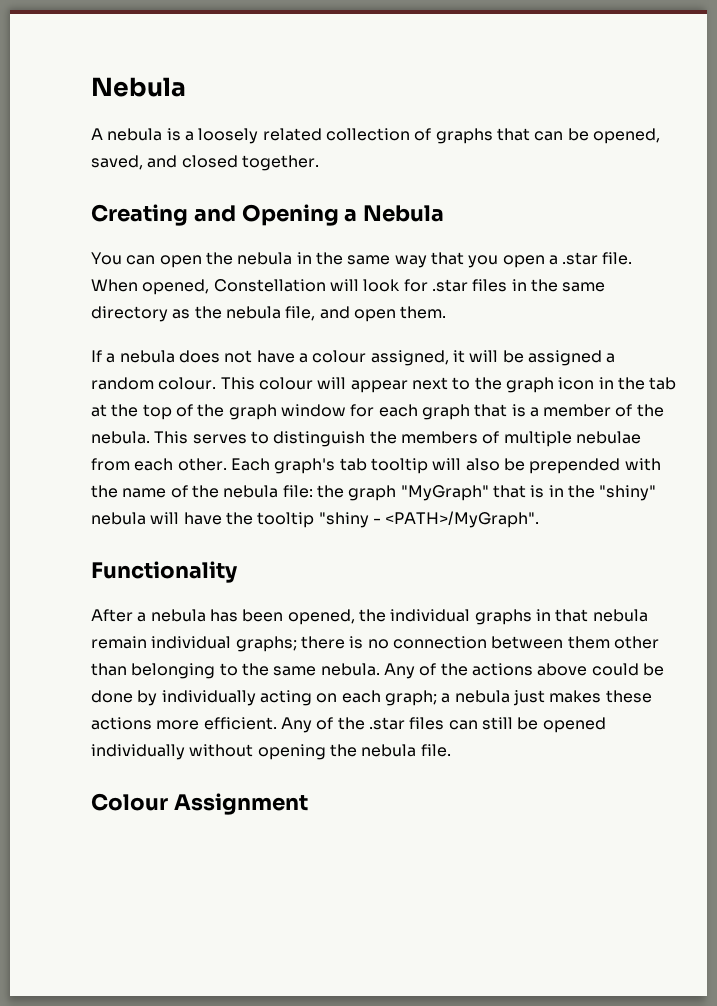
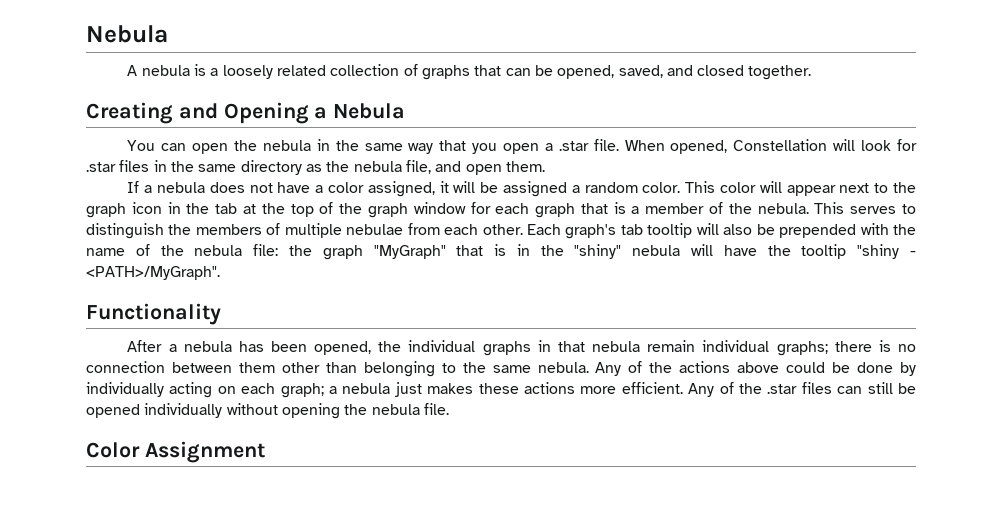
[312,350,367,363] colour -> [327,182,364,193] color
[158,377,313,390] colour. This colour -> [642,181,756,193] color. This color
[91,793,168,811] Colour -> [86,442,140,458] Color

